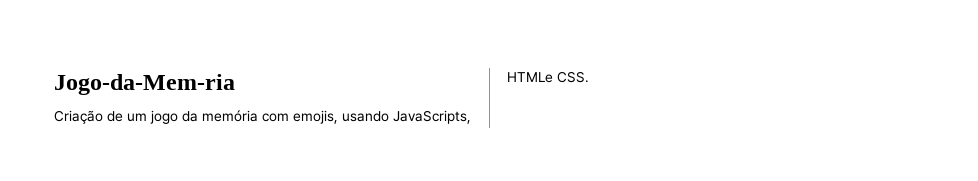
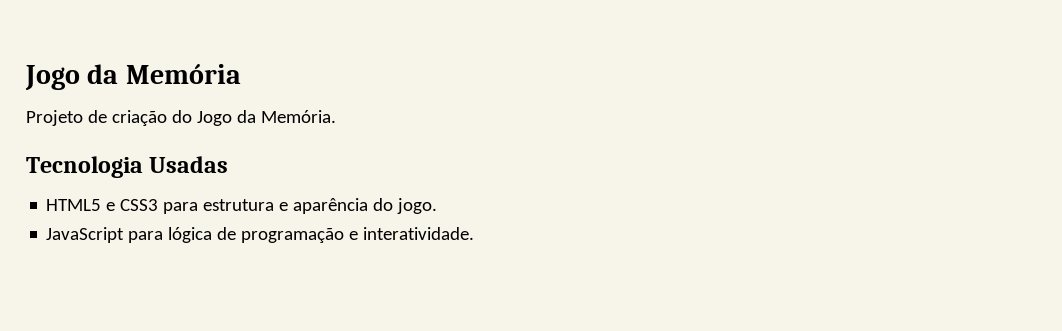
[54,74,235,95] [54,110,471,124] [507,71,589,83] Jogo-da-Mem-ria // Criação de um jogo da memória com emojis, usando JavaScripts, HTMLe CSS. -> [25,64,241,91] [26,110,336,126] [26,156,229,178] [46,198,438,214] [46,227,475,243] Jogo da Memória // Projeto de criação do Jogo da Memória. // Tecnologia Usadas // HTML5 e CSS3 para estrutura e aparência do jogo. // JavaScript para lógica de programação e interatividade.

